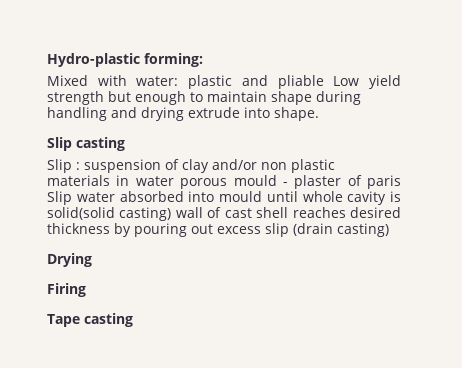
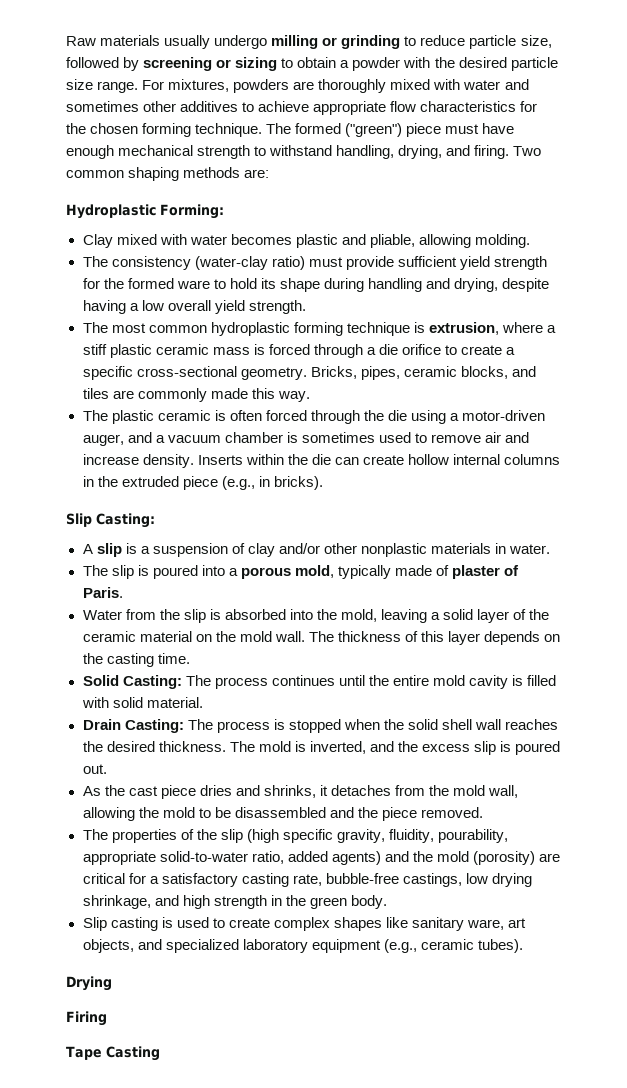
[47,53,203,67] [47,75,402,89] [47,91,361,105] [47,107,319,121] [47,137,125,151] [47,159,335,173] [47,175,401,189] [47,191,401,205] [47,207,401,221] [47,223,389,237] Hydro-plastic forming: // Mixed with water: plastic and pliable Low yield strength but enough to maintain shape during handling and drying extrude into shape. // Slip casting // Slip : suspension of clay and/or non plastic materials in water porous mould - plaster of paris Slip water absorbed into mould until whole cavity is solid(solid casting) wall of cast shell reaches desired thickness by pouring out excess slip (drain casting) -> [66,35,552,49] [66,57,558,71] [66,79,529,93] [66,101,538,115] [66,123,515,137] [66,145,542,159] [66,167,270,181] [66,204,224,219] [82,234,530,248] [82,256,547,270] [82,278,550,292] [82,300,306,314] [82,322,556,336] [82,344,516,358] [82,366,536,380] [82,388,310,402] [82,410,546,424] [82,432,530,446] [82,454,560,468] [82,476,323,490] [66,513,155,528] [82,543,551,557] [82,565,520,579] [82,587,123,598] [82,609,550,623] [82,631,561,645] [82,653,190,667] [82,675,557,689] [81,697,203,708] [82,719,559,733] [82,741,561,755] [82,764,107,774] [82,785,519,799] [82,807,483,821] [82,829,508,843] [82,851,560,865] [82,873,532,887] [82,895,387,909] [82,917,527,931] [82,939,523,953] Raw materials usually undergo milling or grinding to reduce particle size, followed by screening or sizing to obtain a powder with the desired particle size range. For mixtures, powders are thoroughly mixed with water and sometimes other additives to achieve appropriate flow characteristics for the chosen forming technique. The formed ("green") piece must have enough mechanical strength to withstand handling, drying, and firing. Two common shaping methods are: // Hydroplastic Forming: // Clay mixed with water becomes plastic and pliable, allowing molding. // The consistency (water-clay ratio) must provide sufficient yield strength for the formed ware to hold its shape during handling and drying, despite having a low overall yield strength. // The most common hydroplastic forming technique is extrusion, where a stiff plastic ceramic mass is forced through a die orifice to create a specific cross-sectional geometry. Bricks, pipes, ceramic blocks, and tiles are commonly made this way. // The plastic ceramic is often forced through the die using a motor-driven auger, and a vacuum chamber is sometimes used to remove air and increase density. Inserts within the die can create hollow internal columns in the extruded piece (e.g., in bricks). // Slip Casting: // A slip is a suspension of clay and/or other nonplastic materials in water. // The slip is poured into a porous mold, typically made of plaster of Paris. // Water from the slip is absorbed into the mold, leaving a solid layer of the ceramic material on the mold wall. The thickness of this layer depends on the casting time. // Solid Casting: The process continues until the entire mold cavity is filled with solid material. // Drain Casting: The process is stopped when the solid shell wall reaches the desired thickness. The mold is inverted, and the excess slip is poured out. // As the cast piece dries and shrinks, it detaches from the mold wall, allowing the mold to be disassembled and the piece removed. // The properties of the slip (high specific gravity, fluidity, pourability, appropriate solid-to-water ratio, added agents) and the mold (porosity) are critical for a satisfactory casting rate, bubble-free castings, low drying shrinkage, and high strength in the green body. // Slip casting is used to create complex shapes like sanitary ware, art objects, and specialized laboratory equipment (e.g., ceramic tubes).
[83,313,133,327] casting -> [105,1046,160,1061] Casting

